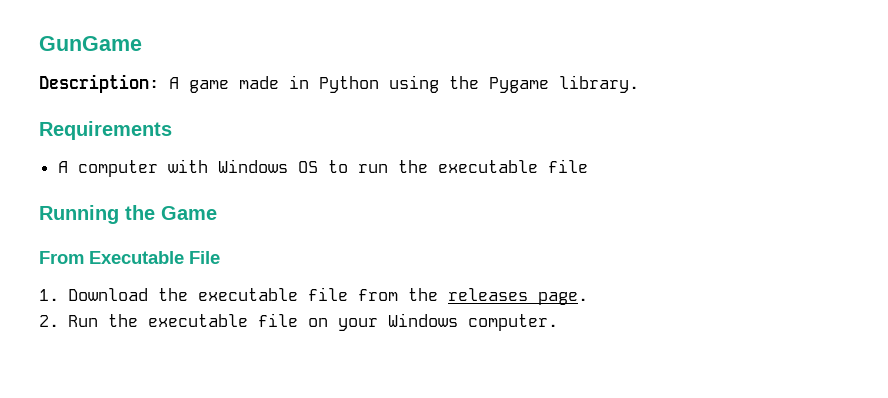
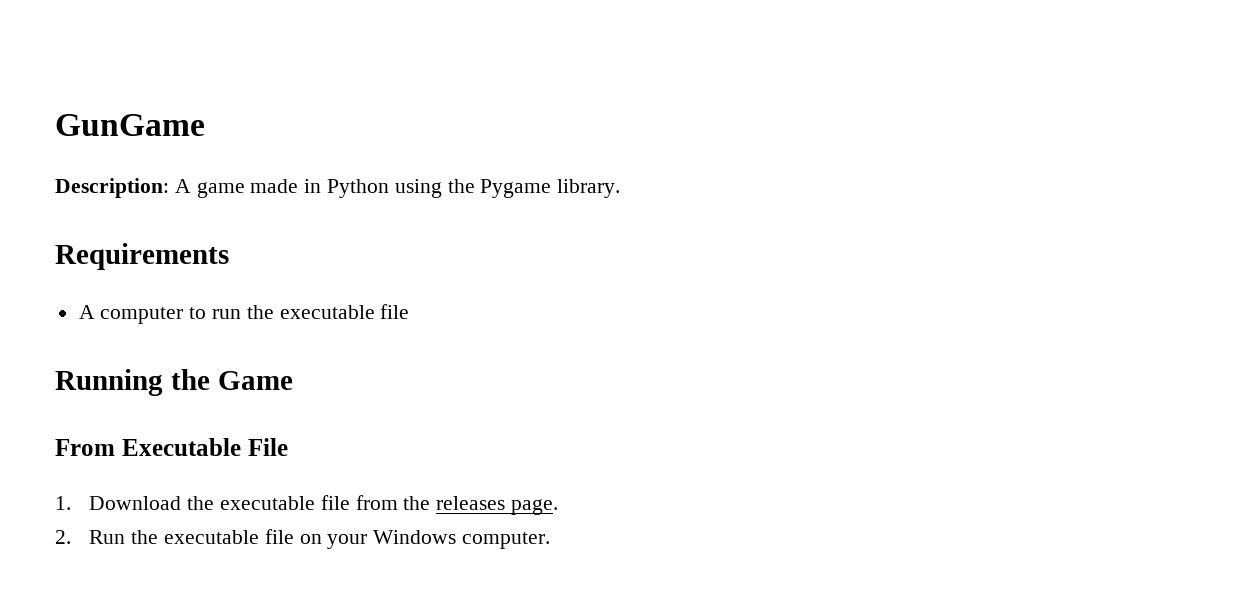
[167,159,318,173] with Windows OS -> (184, 315) none

